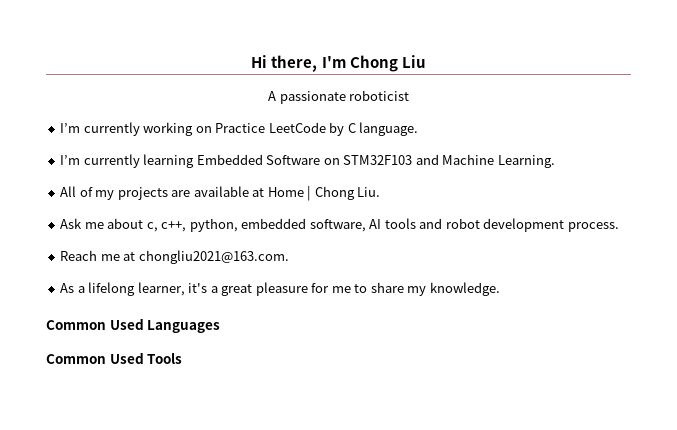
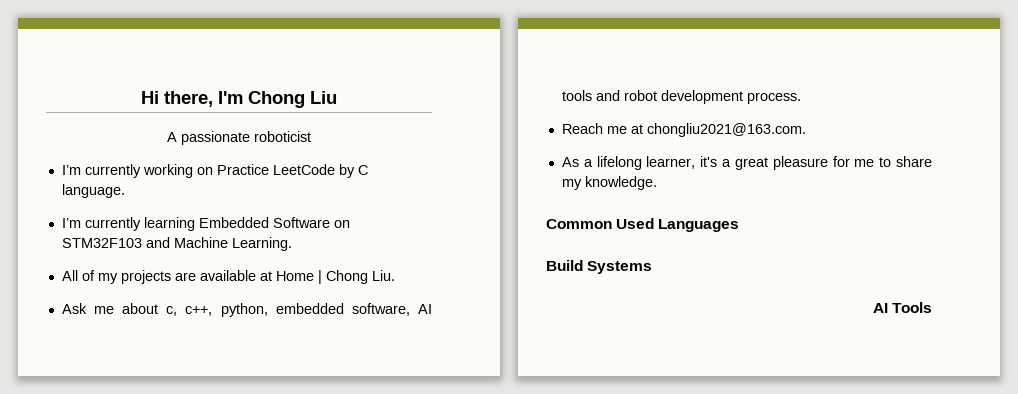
[46,352,144,364] Common Used -> [546,260,653,274] [872,303,888,313] Build Systems // AI

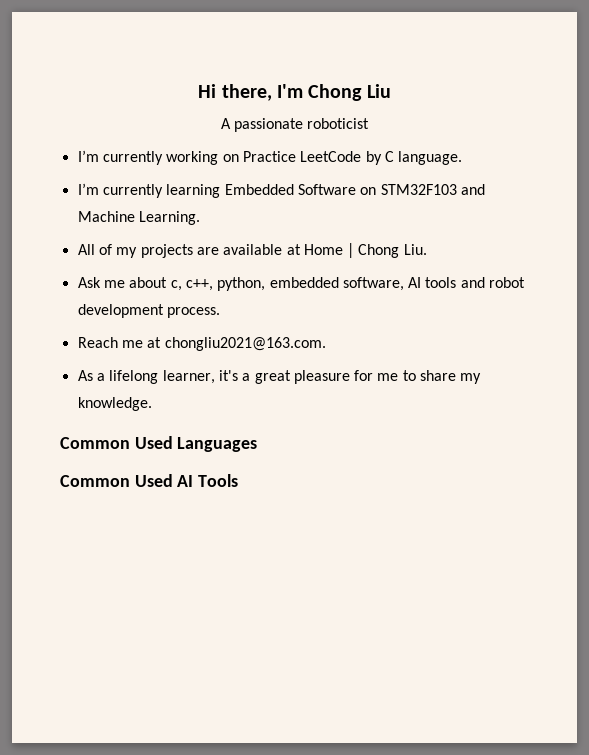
[546,260,653,274] Build Systems // -> [60,474,173,487] Common Used

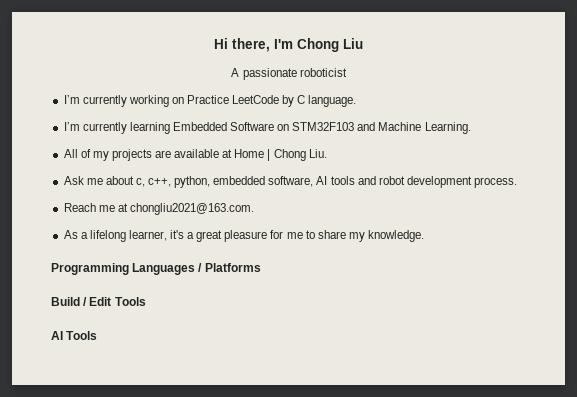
[60,436,173,449] Common Used -> [51,263,129,275] Programming
[60,474,173,487] // Common Used -> [198,263,261,272] [51,297,146,306] / Platforms // Build / Edit Tools //

